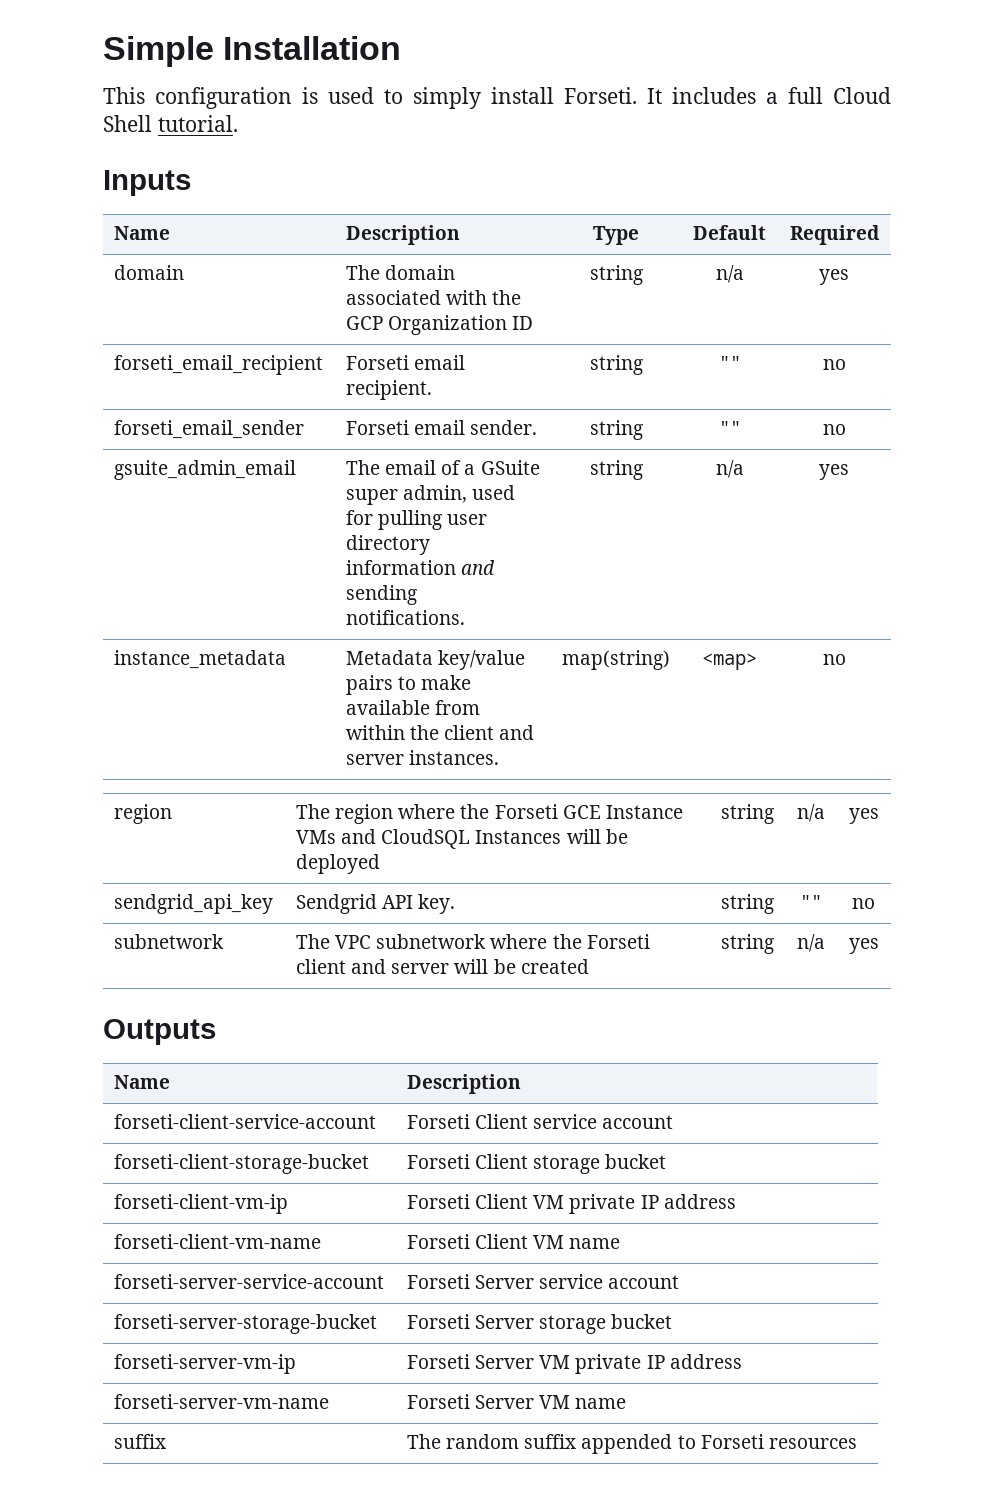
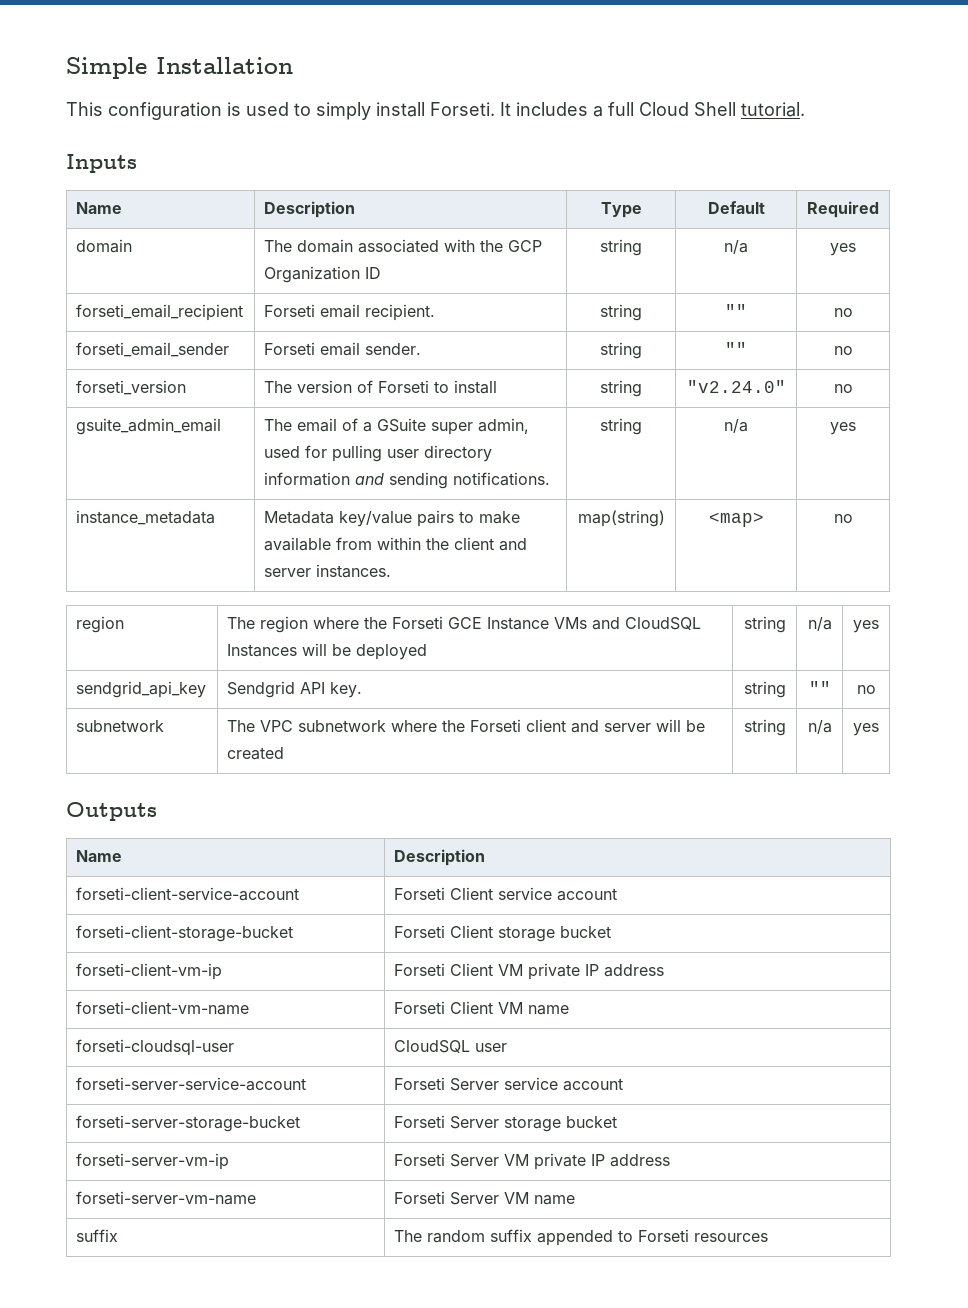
(846, 429) none -> [76,380,187,395] [264,380,498,394] [600,380,642,397] [686,380,786,393] [833,384,853,393] // forseti_version | The version of Forseti to install | string | "v2.24.0" | no
(621, 1243) none -> [76,1039,235,1056] [394,1040,508,1053] // forseti-cloudsql-user | CloudSQL user

